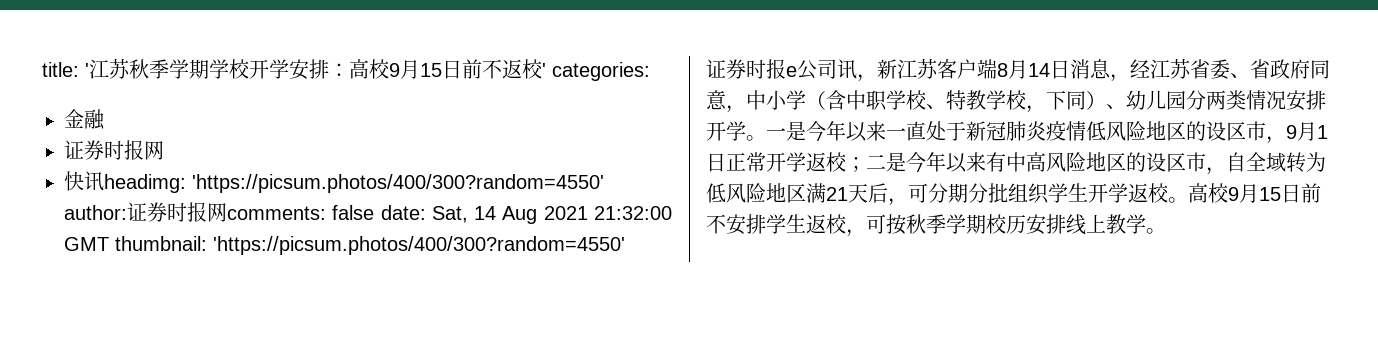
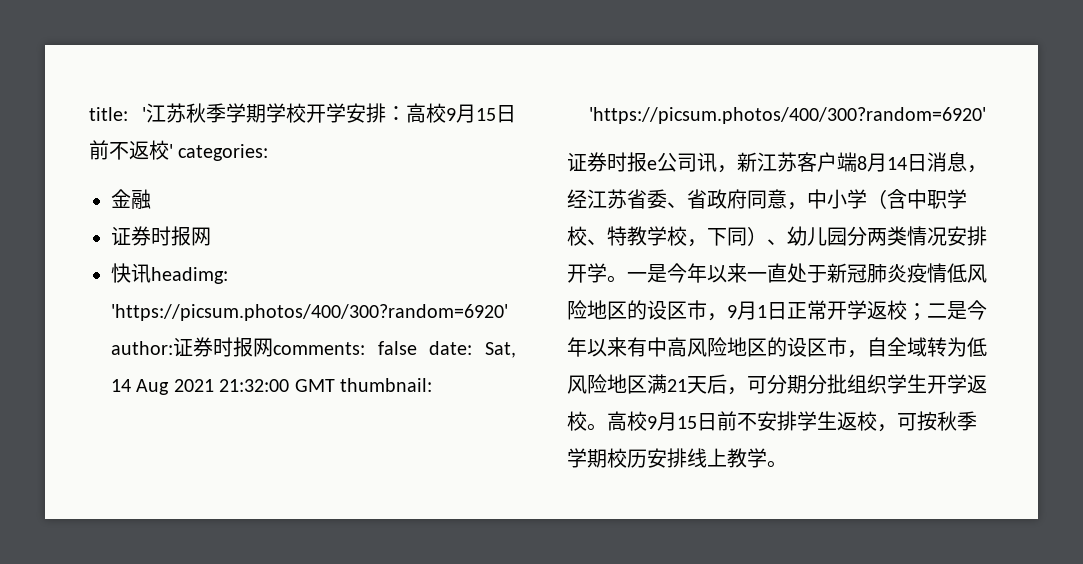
[192,174,604,193] 'https://picsum.photos/400/300?random=4550' -> [111,304,508,321] 'https://picsum.photos/400/300?random=6920'
[213,236,625,255] 'https://picsum.photos/400/300?random=4550' -> [589,107,986,124] 'https://picsum.photos/400/300?random=6920'

